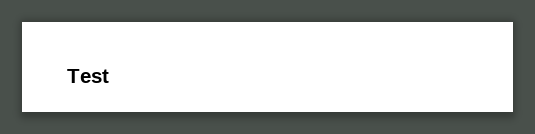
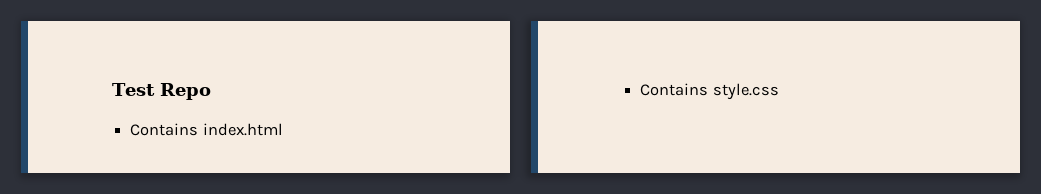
(109, 76) none -> [159,83,211,100] [130,123,283,136] [640,83,779,100] Repo // Contains index.html // Contains style.css

